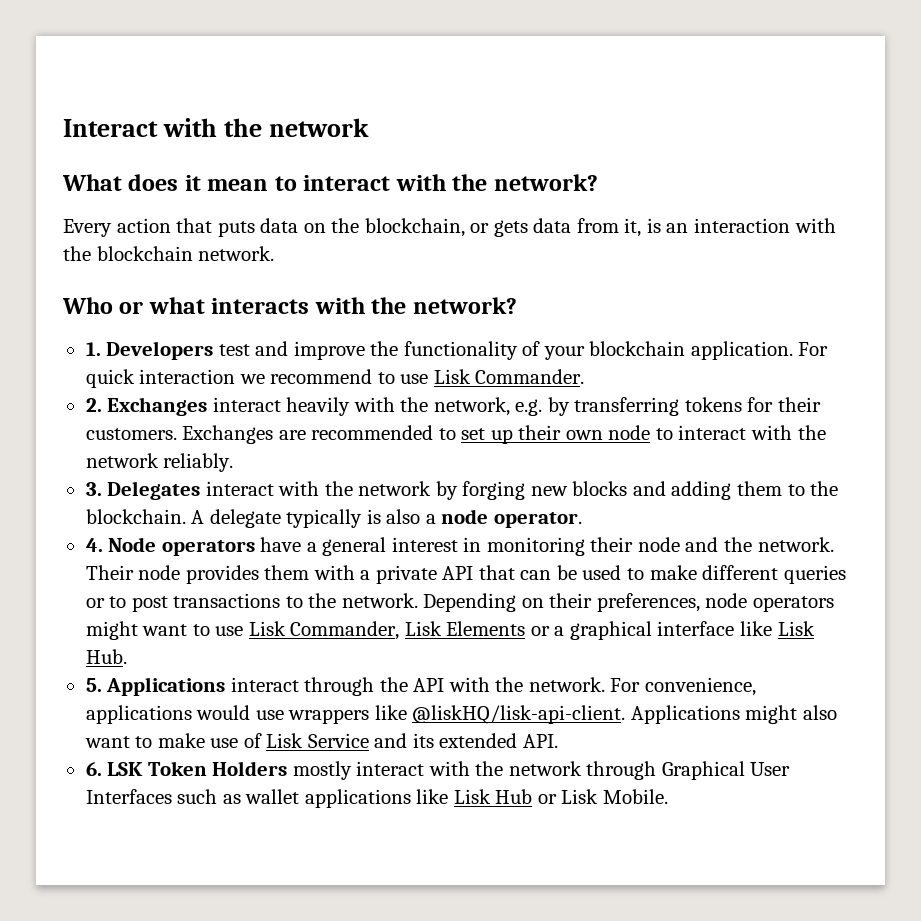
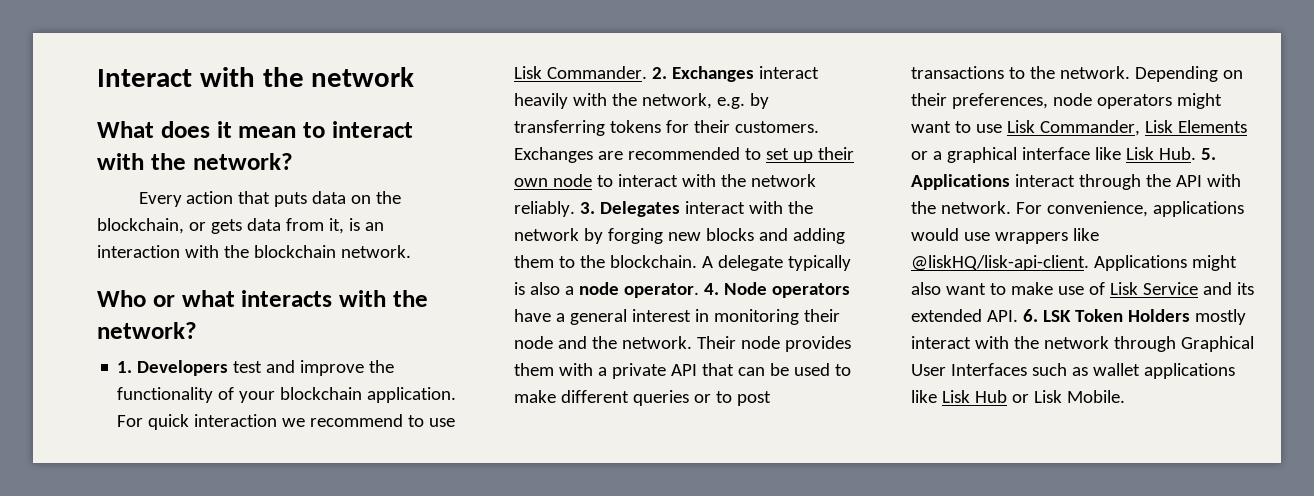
(585, 376) // -> (648, 72) none
(234, 462) // -> (576, 209) none
(582, 520) // -> (700, 290) none
(127, 656) // -> (1197, 153) none
(558, 741) // -> (1019, 316) none

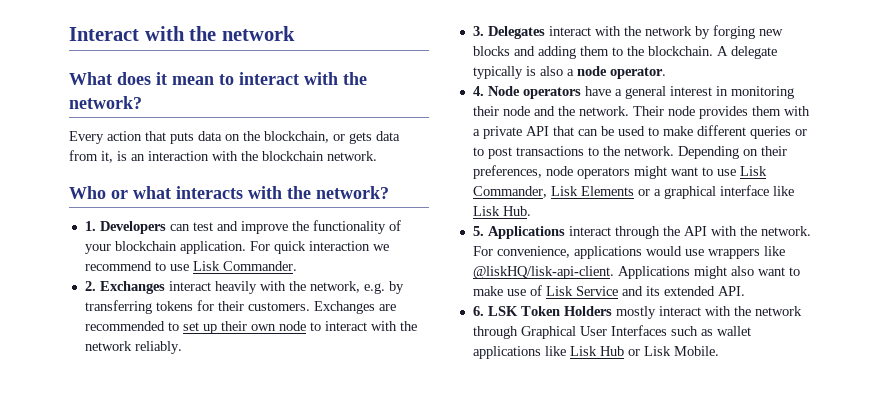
(229, 368) none -> [169,224,190,231] can
(648, 72) none -> (297, 266) //
(576, 209) none -> (182, 347) //
(700, 290) none -> (666, 73) //
(1197, 153) none -> (531, 211) //
(1019, 316) none -> (745, 291) //

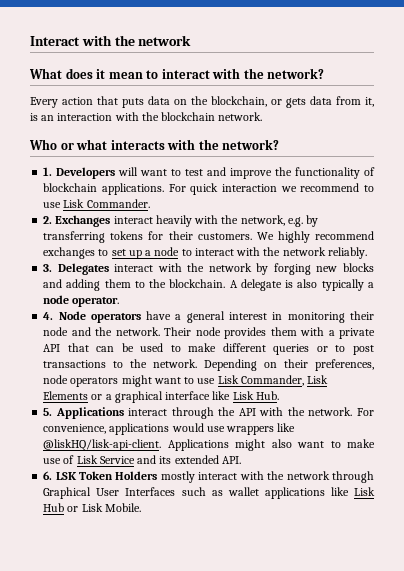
[169,224,190,231] can -> [118,167,182,176] will want to
[84,241,246,254] your blockchain application. -> [43,183,164,195] blockchain applications.
[313,301,396,314] [84,321,165,331] Exchanges are recommended -> [256,231,375,243] [43,247,96,259] We highly recommend exchanges
[220,321,276,331] their own -> [145,250,152,256] a
[472,66,523,79] typically -> (282, 285) none
(563, 71) none -> [321,279,364,291] typically

